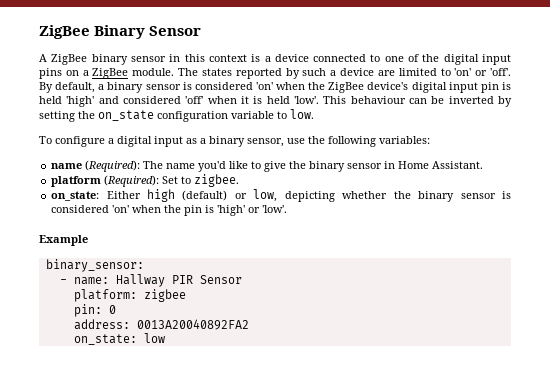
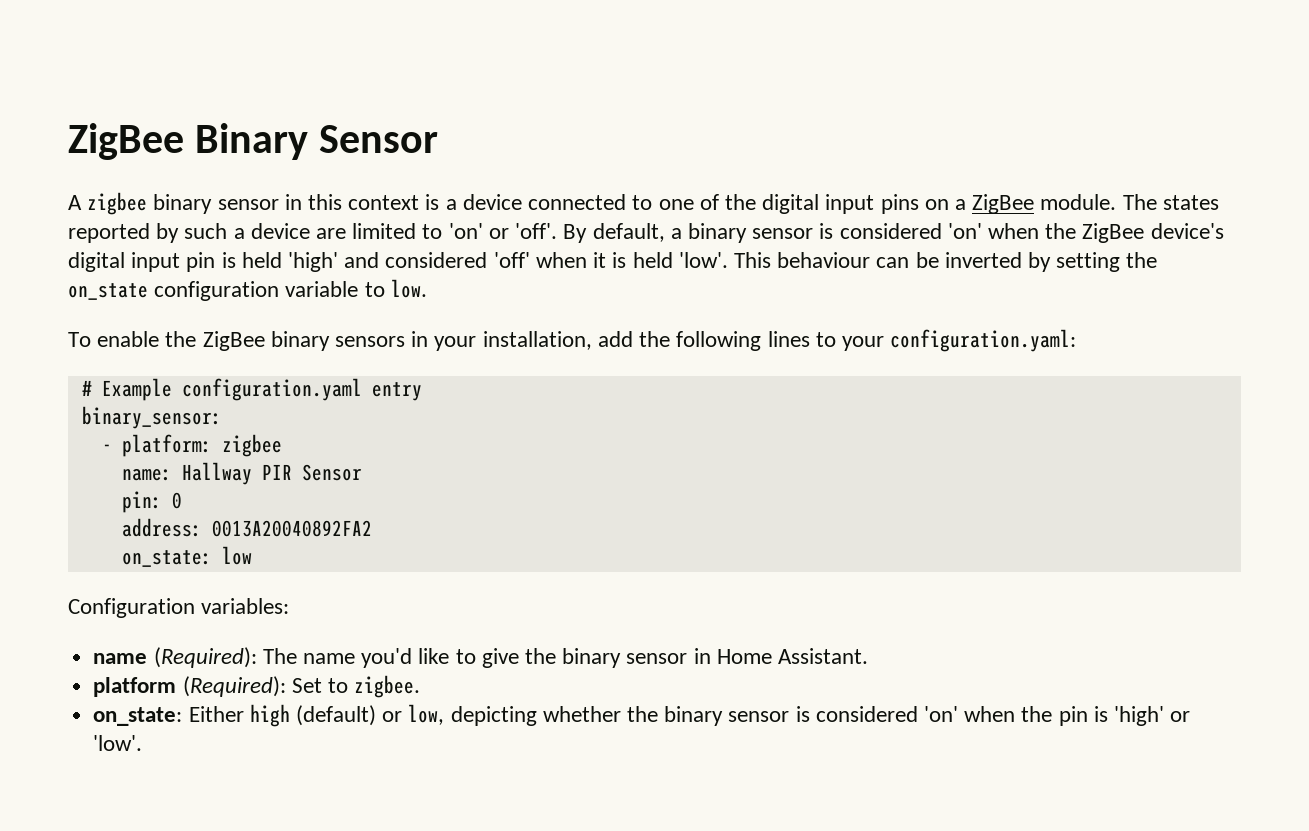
[51,54,88,65] ZigBee -> [87,192,148,215] zigbee
[55,136,376,147] configure a digital input as a binary sensor, use the following -> [97,329,1077,352] [81,378,422,401] [81,406,222,429] [101,434,282,457] [121,462,362,485] [121,491,182,513] [121,518,372,537] [121,546,252,567] [68,598,195,618] enable the ZigBee binary sensors in your installation, add the following lines to your configuration.yaml: // # Example configuration.yaml entry // binary_sensor: // - platform: zigbee // name: Hallway PIR Sensor // pin: 0 // address: 0013A20040892FA2 // on_state: low // Configuration
[39,235,88,246] [45,259,144,272] [59,274,242,287] [73,289,186,302] [73,304,116,317] [73,319,249,330] [73,333,165,345] // Example // binary_sensor: // - name: Hallway PIR Sensor // platform: zigbee // pin: 0 // address: 0013A20040892FA2 // on_state: low -> (143, 743) none

